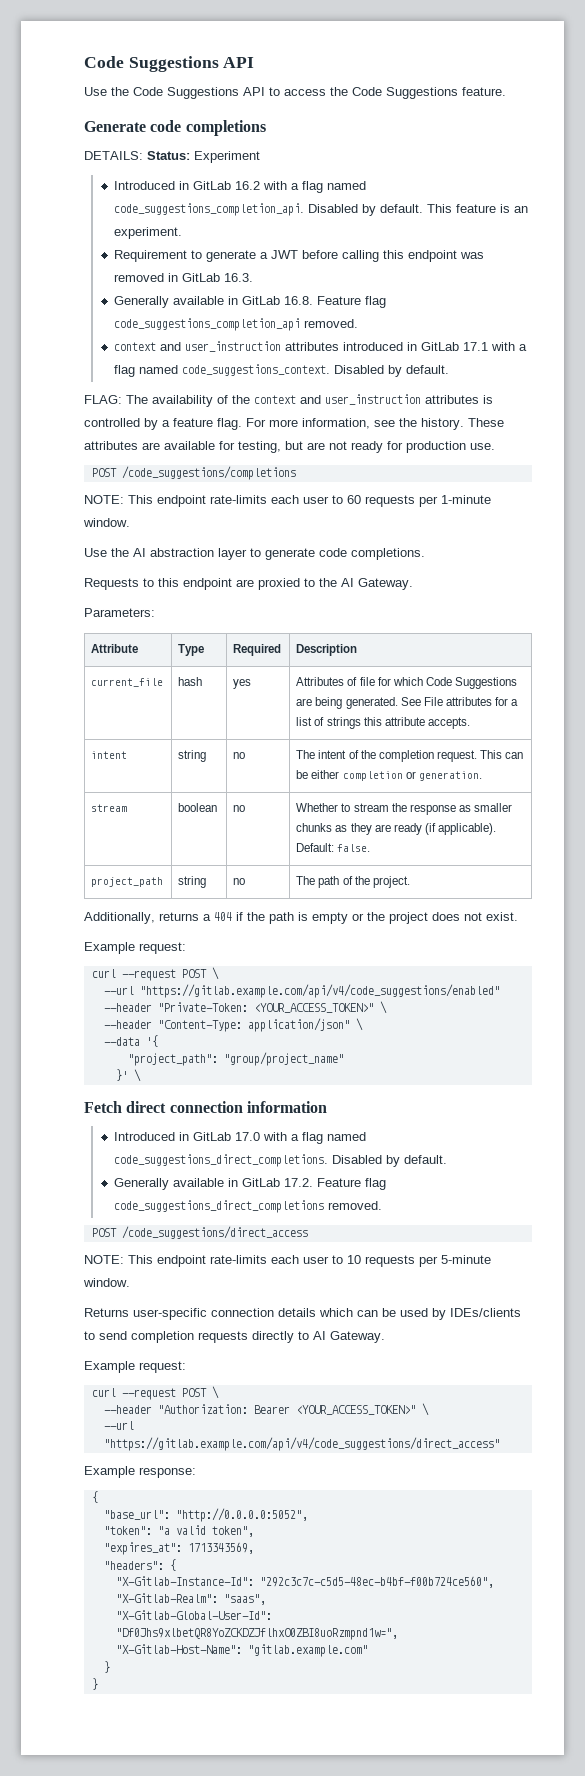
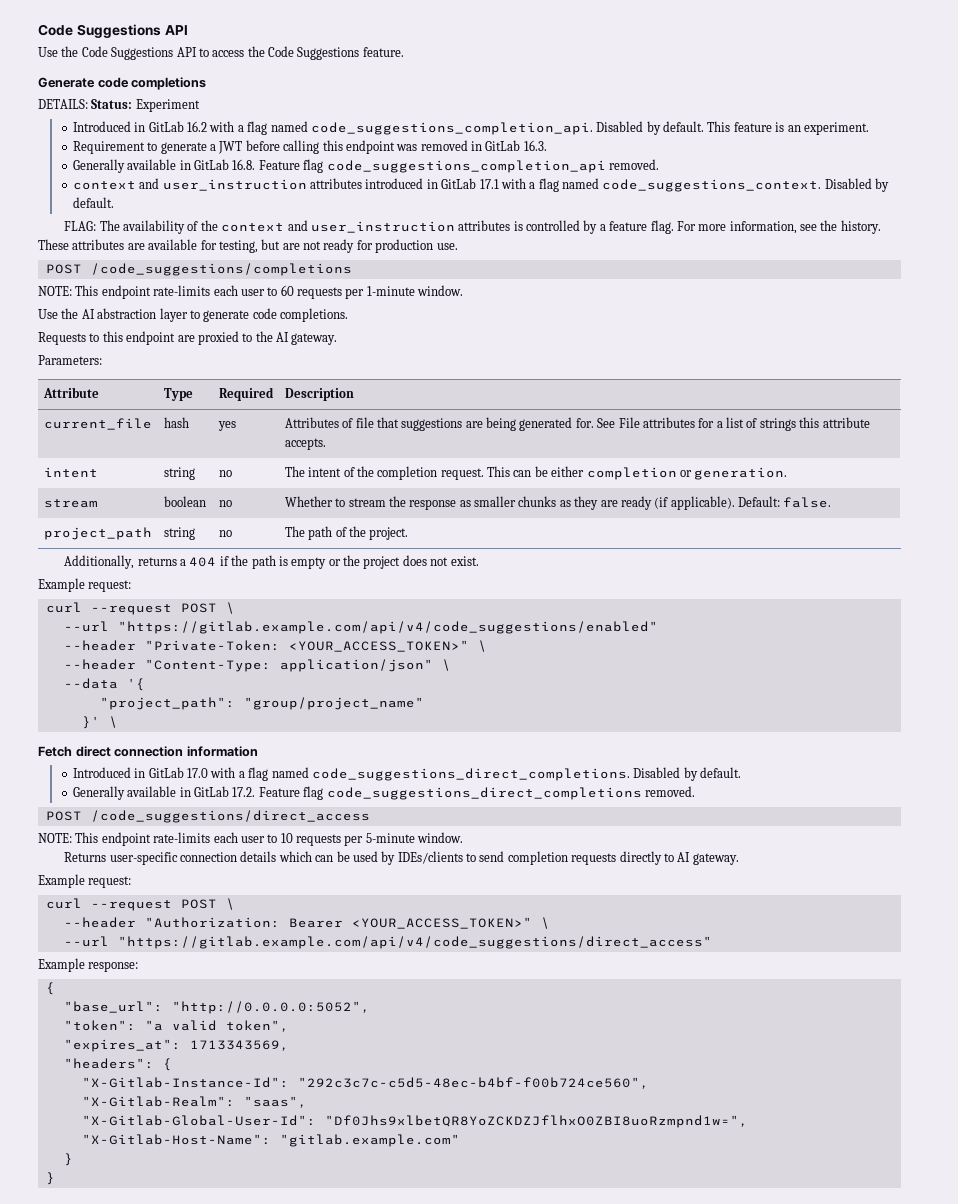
[358,578,413,590] Gateway. -> [291,333,338,345] gateway.
[377,677,517,689] [296,697,398,709] for which Code Suggestions are being generated. -> [376,417,594,431] that suggestions are being generated for.
[330,1331,385,1343] Gateway. -> [692,853,739,865] gateway.

